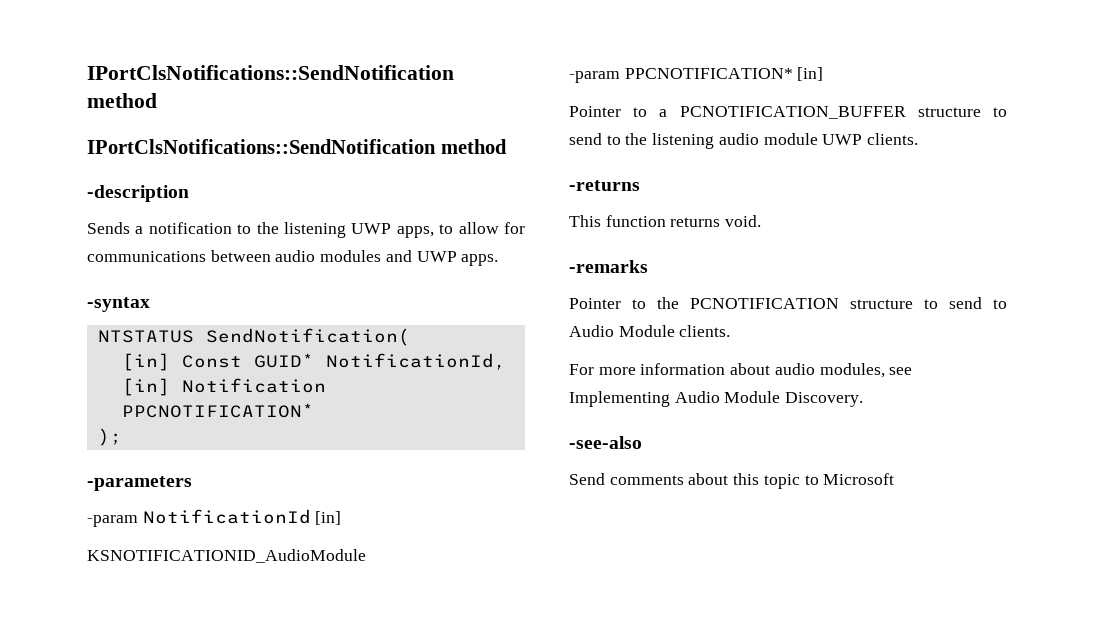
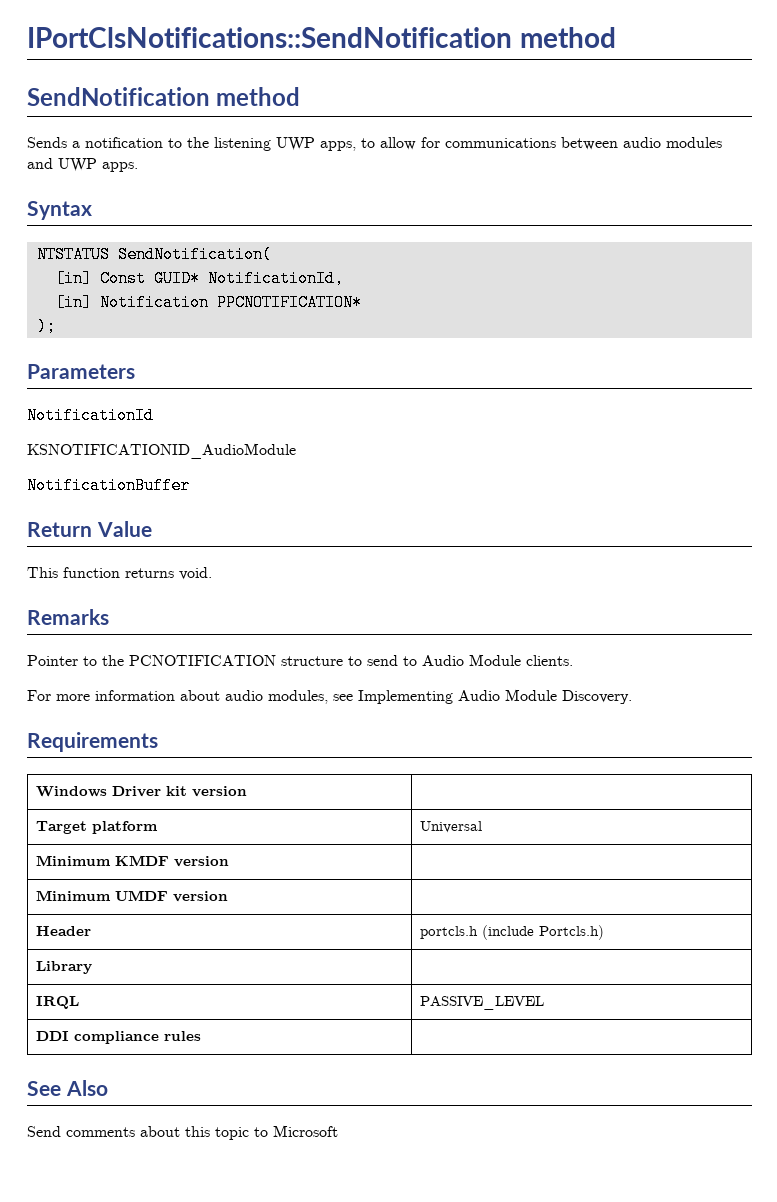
[87,65,454,80] [87,93,157,108] [87,139,507,154] [87,185,189,202] IPortClsNotifications::SendNotification method // IPortClsNotifications::SendNotification method // -description -> [27,27,616,48] [27,87,301,106] IPortClsNotifications::SendNotification method // SendNotification method
[87,297,150,312] -syntax -> [27,201,92,220] Syntax
[87,476,192,491] [87,515,138,527] -parameters // -param -> [27,364,135,379] Parameters //
[315,511,342,525] [in] -> (154, 415) none
[569,67,824,83] [569,106,1007,119] [569,133,919,149] [569,180,640,191] -param PPCNOTIFICATION* [in] // Pointer to a PCNOTIFICATION_BUFFER structure to send to the listening audio module UWP clients. // -returns -> [27,477,190,494] [27,521,152,537] NotificationBuffer // Return Value
[569,260,648,273] -remarks -> [27,609,109,625] Remarks
[569,436,642,449] -see-also -> [27,732,158,752] [36,786,248,797] [36,821,159,834] [420,821,483,833] [36,855,230,867] [36,890,229,902] [36,926,92,936] [420,925,605,940] [36,961,93,974] [36,996,80,1009] [420,996,545,1010] [36,1031,202,1044] [27,1080,108,1096] Requirements // Windows Driver kit version | // Target platform | Universal // Minimum KMDF version | // Minimum UMDF version | // Header | portcls.h (include Portcls.h) // Library | // IRQL | PASSIVE_LEVEL // DDI compliance rules | // See Also

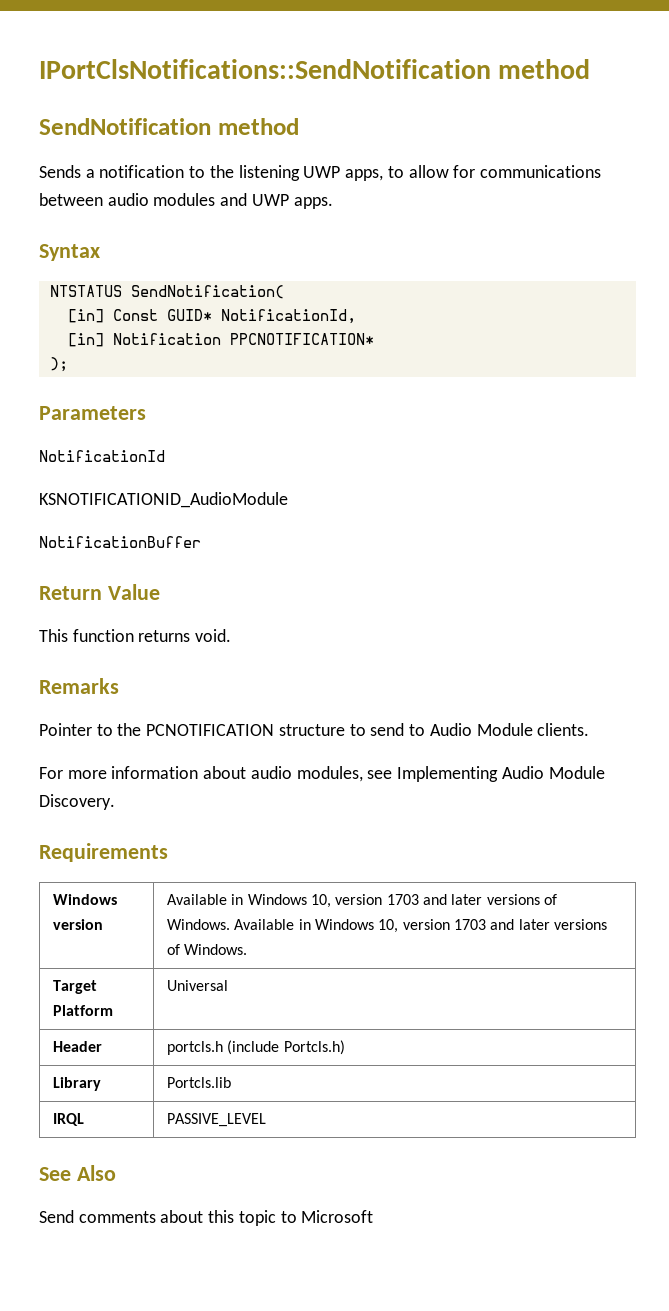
[112,786,248,797] Driver kit version | -> [52,919,103,930] [166,894,557,908] [166,919,607,933] [166,944,248,955] version | Available in Windows 10, version 1703 and later versions of Windows. Available in Windows 10, version 1703 and later versions of Windows.
[92,821,159,834] platform -> [52,1005,113,1016] Platform
[36,855,230,867] [36,890,229,902] // Minimum KMDF version | // Minimum UMDF version | -> (228, 985) none
(93, 967) none -> [166,1077,231,1088] Portcls.lib
[36,1031,202,1044] // DDI compliance rules | -> (266, 1120) none

